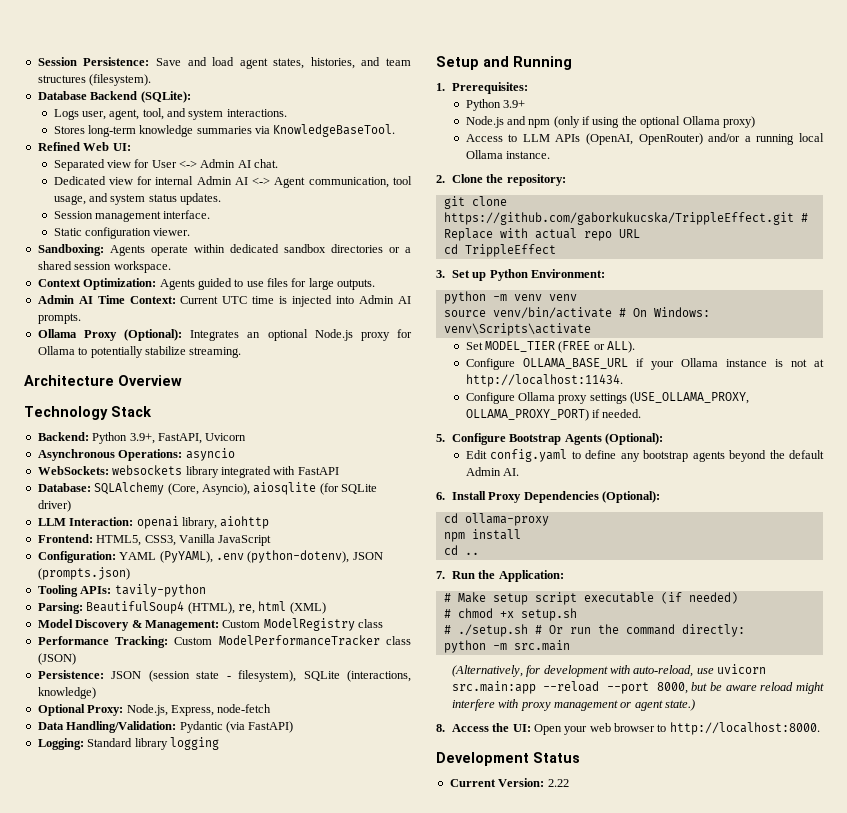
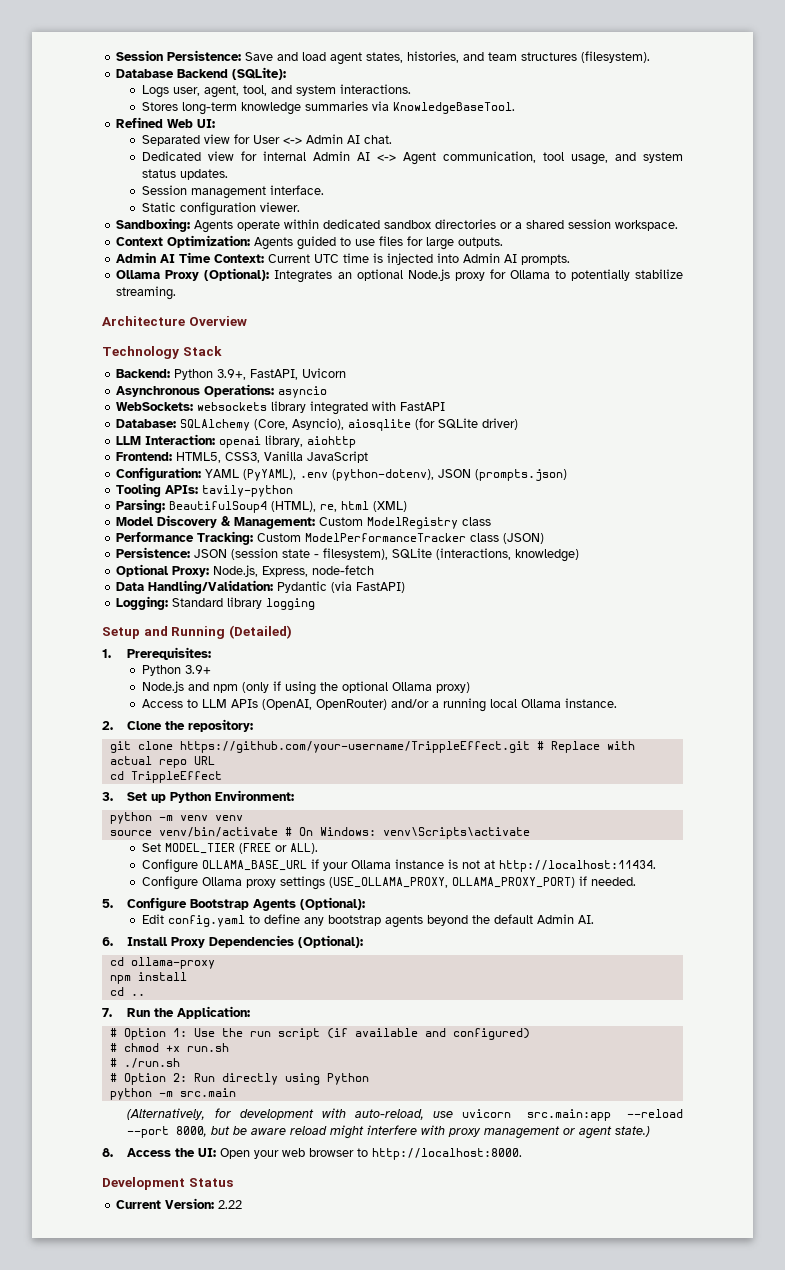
(572, 63) none -> [228,625,292,639] (Detailed)
[443,212,794,225] https://github.com/gaborkukucska/TrippleEffect.git -> [179,741,530,753] https://github.com/your-username/TrippleEffect.git
[457,592,738,605] Make setup script executable (if needed) -> [123,1028,530,1040] Option 1: Use the run script (if available and configured)
[520,608,577,621] [443,624,745,637] setup.sh // # ./setup.sh # Or run the command directly: -> [186,1043,229,1052] [109,1058,180,1068] [109,1073,369,1085] run.sh // # ./run.sh // # Option 2: Run directly using Python

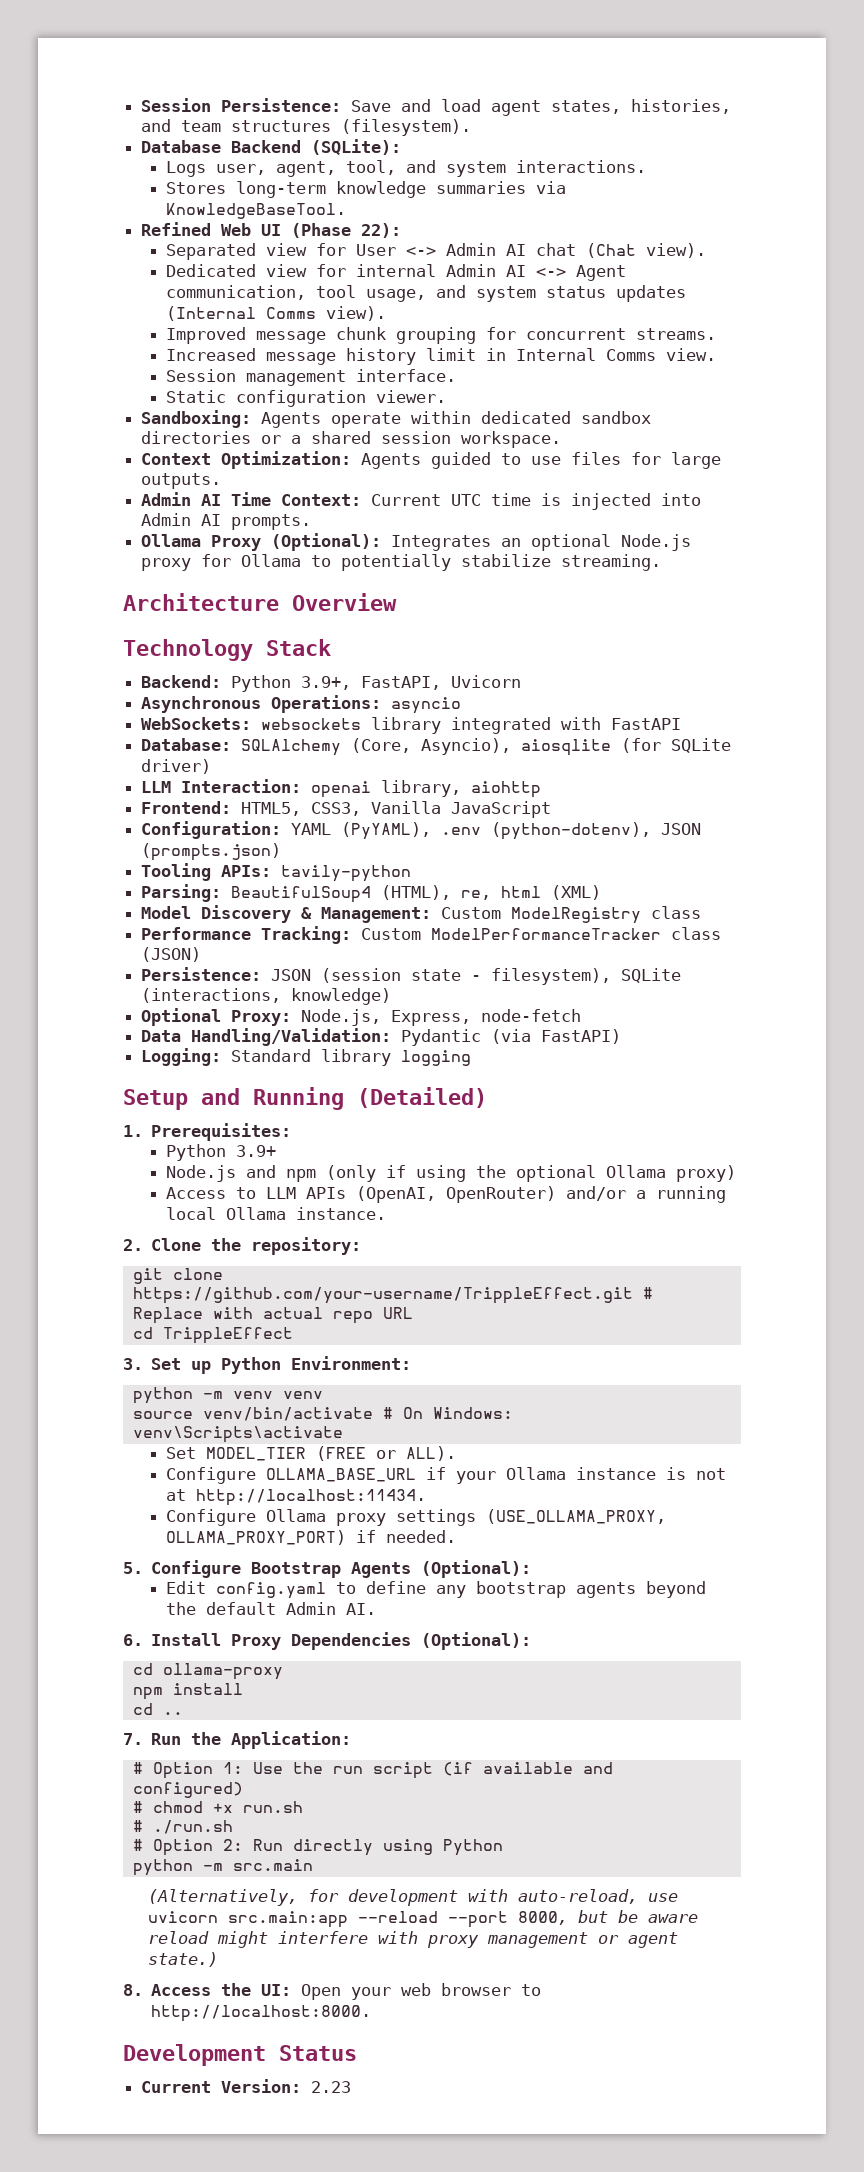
[197,119,216,128] UI: -> [261,223,402,238] UI (Phase 22):
[363,135,392,144] chat. -> [536,243,707,258] chat (Chat view).
[179,169,228,180] updates. -> [616,285,687,302] [166,306,387,321] [166,327,717,344] [166,348,717,365] updates (Internal Comms view). // Improved message chunk grouping for concurrent streams. // Increased message history limit in Internal Comms view.
[218,1200,243,1209] 2.22 -> [311,2081,352,2093] 2.23

